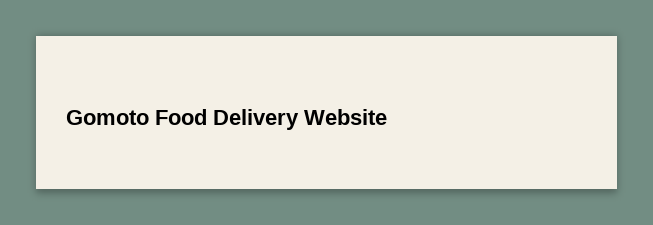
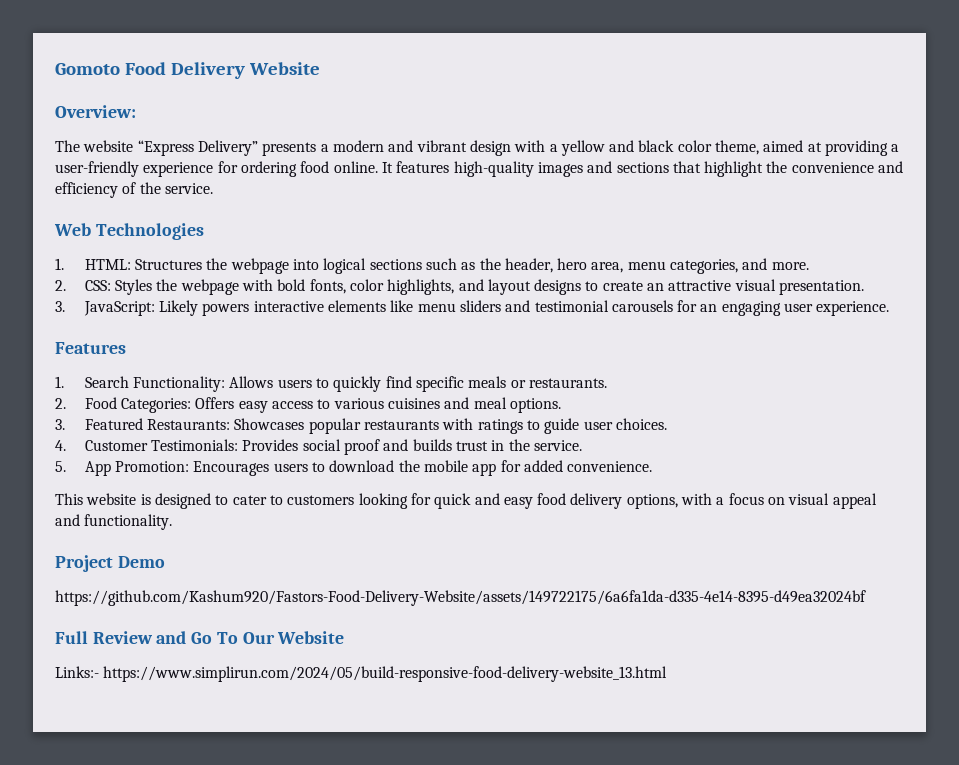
(387, 117) none -> [55,105,136,118] [55,140,900,156] [55,161,904,177] [55,182,213,198] [54,223,204,240] [55,258,809,274] [55,279,865,295] [55,300,890,316] [55,342,126,354] [55,376,607,392] [55,397,561,413] [55,418,667,434] [55,439,582,455] [55,460,653,476] [55,493,877,509] [55,514,173,530] [55,555,165,572] [55,590,866,606] [55,631,345,644] [55,666,668,682] // Overview: // The website “Express Delivery” presents a modern and vibrant design with a yellow and black color theme, aimed at providing a user-friendly experience for ordering food online. It features high-quality images and sections that highlight the convenience and efficiency of the service. // Web Technologies // 1. HTML: Structures the webpage into logical sections such as the header, hero area, menu categories, and more. // 2. CSS: Styles the webpage with bold fonts, color highlights, and layout designs to create an attractive visual presentation. // 3. JavaScript: Likely powers interactive elements like menu sliders and testimonial carousels for an engaging user experience. // Features // 1. Search Functionality: Allows users to quickly find specific meals or restaurants. // 2. Food Categories: Offers easy access to various cuisines and meal options. // 3. Featured Restaurants: Showcases popular restaurants with ratings to guide user choices. // 4. Customer Testimonials: Provides social proof and builds trust in the service. // 5. App Promotion: Encourages users to download the mobile app for added convenience. // This website is designed to cater to customers looking for quick and easy food delivery options, with a focus on visual appeal and functionality. // Project Demo // https://github.com/Kashum920/Fastors-Food-Delivery-Website/assets/149722175/6a6fa1da-d335-4e14-8395-d49ea32024bf // Full Review and Go To Our Website // Links:- https://www.simplirun.com/2024/05/build-responsive-food-delivery-website_13.html

